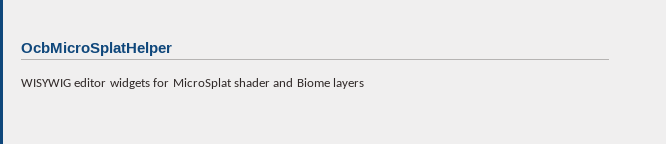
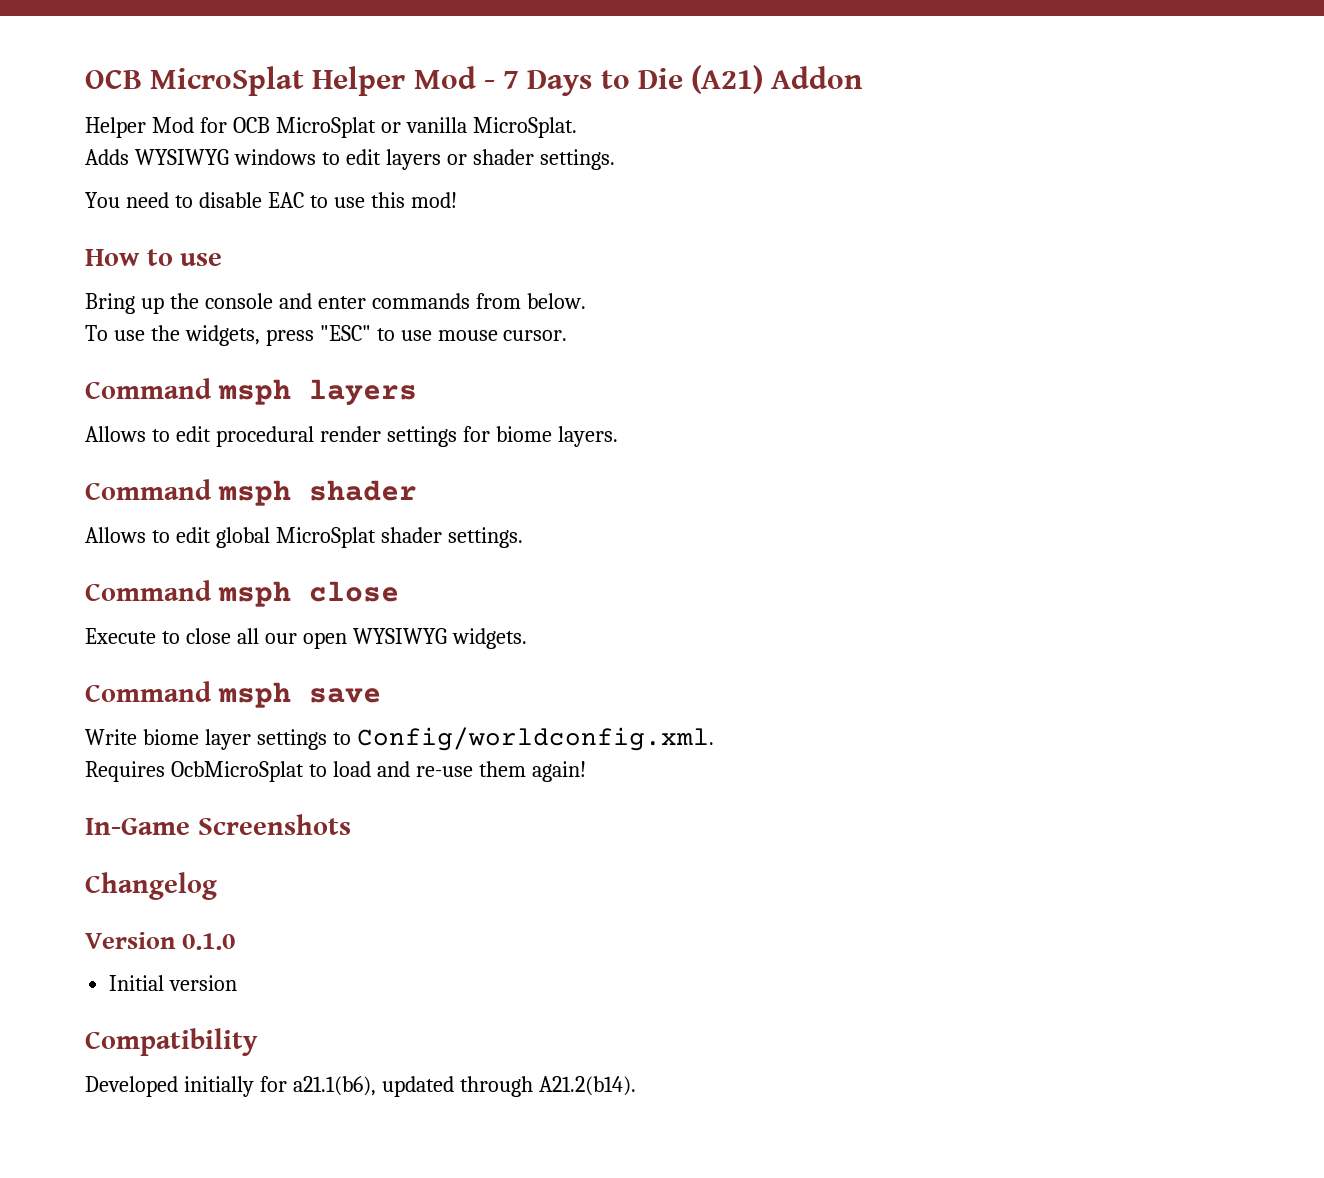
[21,42,172,56] [21,78,364,89] OcbMicroSplatHelper // WISYWIG editor widgets for MicroSplat shader and Biome layers -> [85,65,864,96] [85,117,577,138] [85,149,615,170] [85,192,457,208] [85,249,223,266] [85,293,586,314] [85,325,568,346] [85,378,417,406] [85,426,618,447] [85,479,417,506] [85,527,523,548] [85,580,399,607] [85,628,527,649] [85,681,381,708] [85,727,714,751] [85,761,586,782] [85,814,351,835] [85,872,217,900] [85,932,236,950] [109,975,238,991] [85,1028,258,1056] [85,1076,636,1097] OCB MicroSplat Helper Mod - 7 Days to Die (A21) Addon // Helper Mod for OCB MicroSplat or vanilla MicroSplat. // Adds WYSIWYG windows to edit layers or shader settings. // You need to disable EAC to use this mod! // How to use // Bring up the console and enter commands from below. // To use the widgets, press "ESC" to use mouse cursor. // Command msph layers // Allows to edit procedural render settings for biome layers. // Command msph shader // Allows to edit global MicroSplat shader settings. // Command msph close // Execute to close all our open WYSIWYG widgets. // Command msph save // Write biome layer settings to Config/worldconfig.xml. // Requires OcbMicroSplat to load and re-use them again! // In-Game Screenshots // Changelog // Version 0.1.0 // Initial version // Compatibility // Developed initially for a21.1(b6), updated through A21.2(b14).

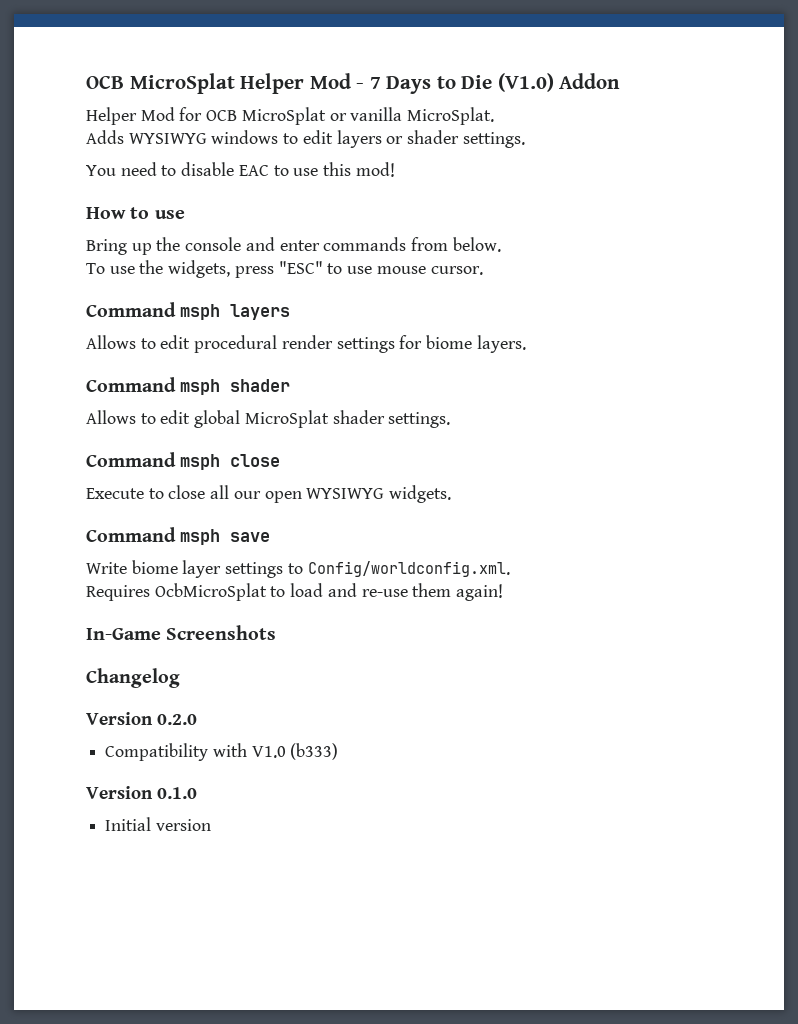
[691,65,764,94] (A21) -> [497,73,554,92] (V1.0)
[182,933,236,950] [109,975,238,991] [85,1028,258,1056] [85,1076,636,1097] 0.1.0 // Initial version // Compatibility // Developed initially for a21.1(b6), updated through A21.2(b14). -> [157,714,197,725] [105,743,339,761] [86,786,197,799] [105,817,211,831] 0.2.0 // Compatibility with V1.0 (b333) // Version 0.1.0 // Initial version

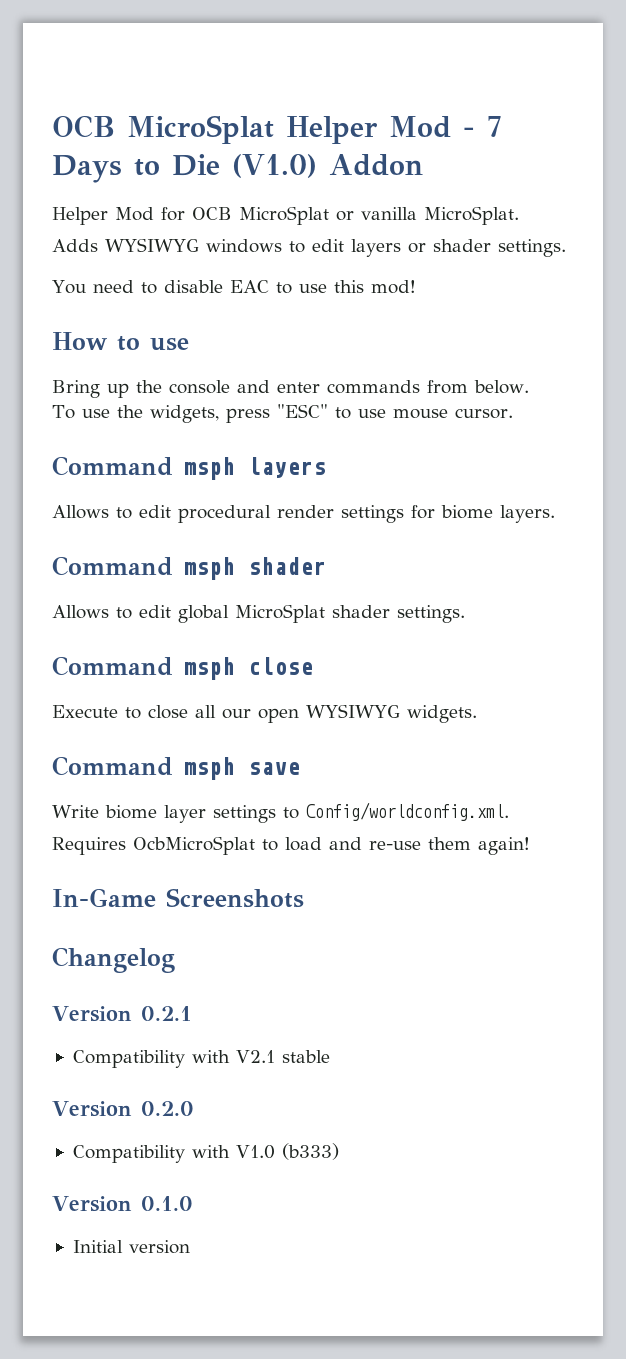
(180, 678) none -> [52,1006,192,1022] [72,1050,330,1068] // Version 0.2.1 // Compatibility with V2.1 stable

